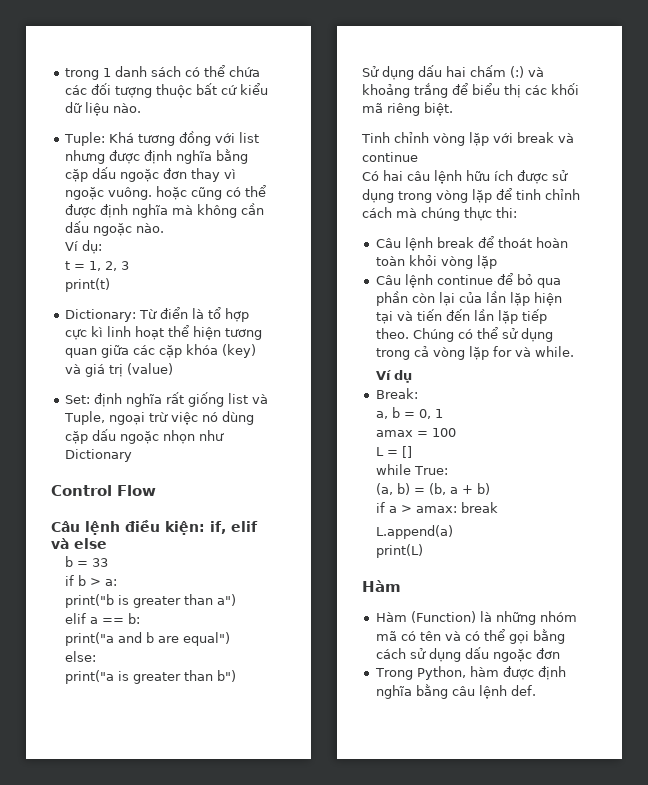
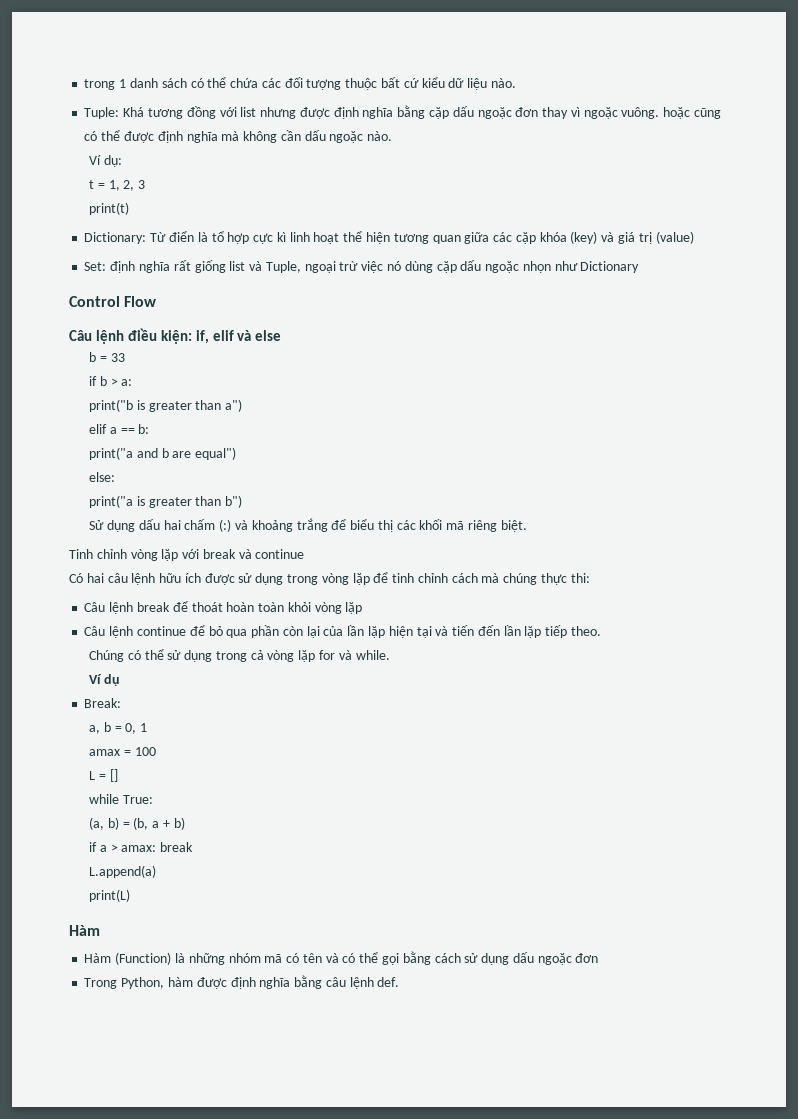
(409, 333) none -> (601, 631) //

